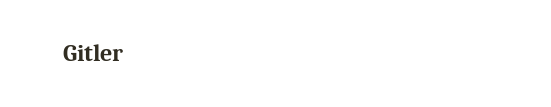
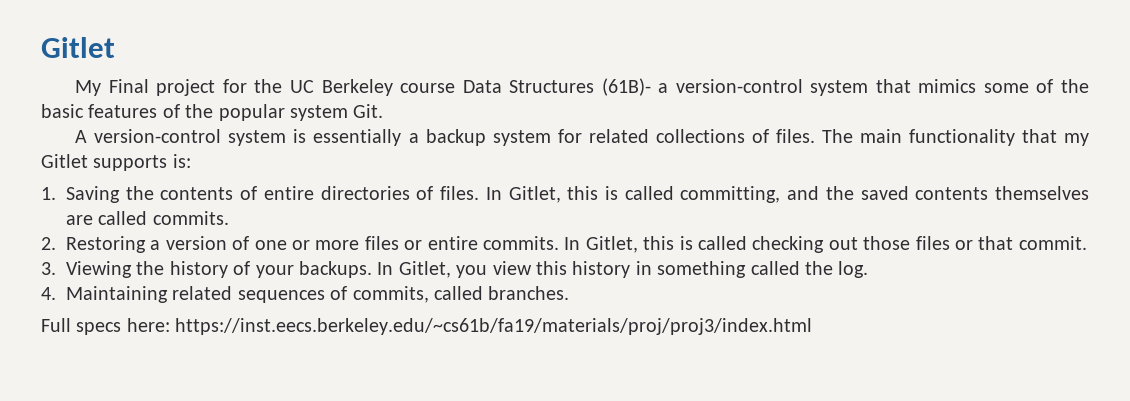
[63,44,123,61] Gitler -> [41,37,115,58] [75,78,1090,96] [41,104,384,121] [75,129,1089,146] [41,154,191,171] [41,186,1089,203] [66,211,229,225] [41,236,1087,253] [41,261,869,278] [41,286,570,303] [41,318,813,335] Gitlet // My Final project for the UC Berkeley course Data Structures (61B)- a version-control system that mimics some of the basic features of the popular system Git. // A version-control system is essentially a backup system for related collections of files. The main functionality that my Gitlet supports is: // 1. Saving the contents of entire directories of files. In Gitlet, this is called committing, and the saved contents themselves are called commits. // 2. Restoring a version of one or more files or entire commits. In Gitlet, this is called checking out those files or that commit. // 3. Viewing the history of your backups. In Gitlet, you view this history in something called the log. // 4. Maintaining related sequences of commits, called branches. // Full specs here: https://inst.eecs.berkeley.edu/~cs61b/fa19/materials/proj/proj3/index.html

